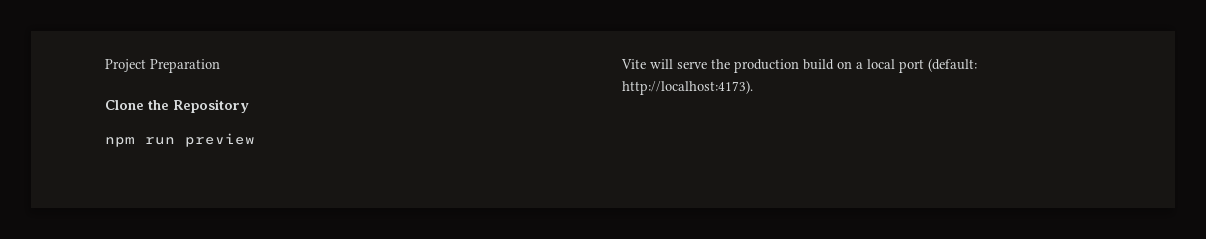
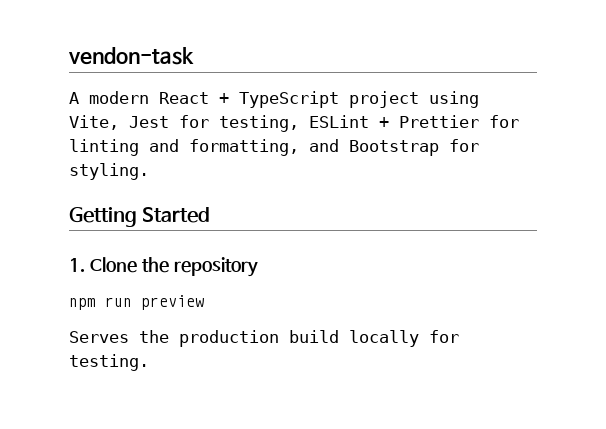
[105,59,220,73] Project Preparation // -> [68,47,194,65] [69,91,479,108] [69,115,519,132] [69,139,479,156] [69,163,149,180] [69,207,211,227] [69,258,85,272] vendon-task // A modern React + TypeScript project using Vite, Jest for testing, ESLint + Prettier for linting and formatting, and Bootstrap for styling. // Getting Started // 1.
[173,99,249,113] Repository -> [173,257,258,277] repository
[621,58,977,73] [622,80,753,95] Vite will serve the production build on a local port (default: http://localhost:4173). -> [69,330,459,347] [69,354,149,371] Serves the production build locally for testing.

